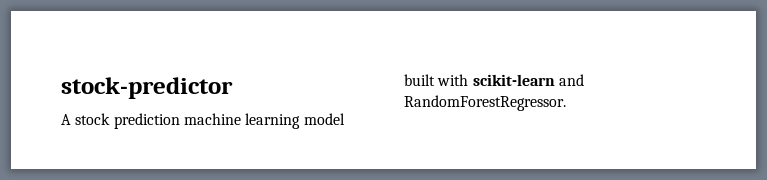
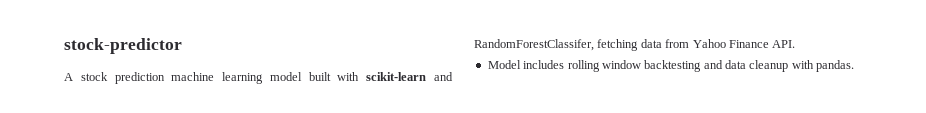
[404,95,566,111] RandomForestRegressor. -> [474,39,796,51] [487,60,855,72] RandomForestClassifer, fetching data from Yahoo Finance API. // Model includes rolling window backtesting and data cleanup with pandas.

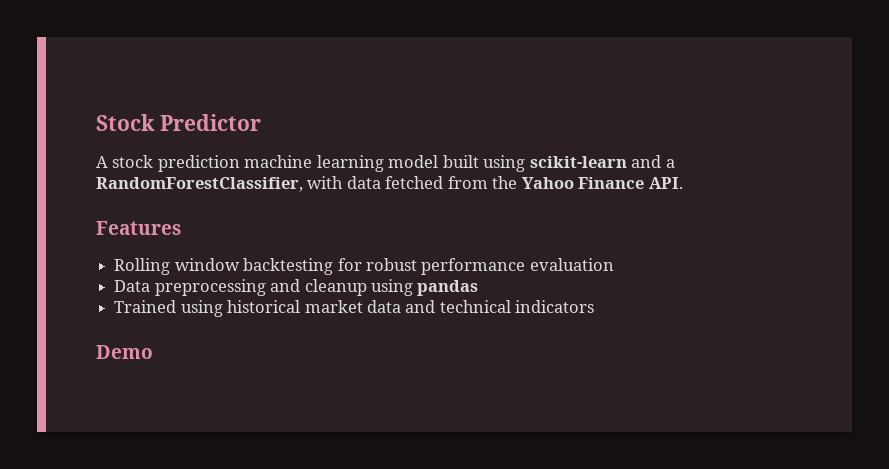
[64,38,182,54] stock-predictor -> [96,114,261,131] Stock Predictor
[337,72,360,81] with -> [483,155,526,172] using
[474,39,796,51] [487,60,855,72] RandomForestClassifer, fetching data from Yahoo Finance API. // Model includes rolling window backtesting and data cleanup with pandas. -> [665,159,675,168] [96,176,683,192] [96,221,181,235] [114,258,614,275] [114,279,479,296] [114,300,595,317] [96,345,153,359] a RandomForestClassifier, with data fetched from the Yahoo Finance API. // Features // Rolling window backtesting for robust performance evaluation // Data preprocessing and cleanup using pandas // Trained using historical market data and technical indicators // Demo

